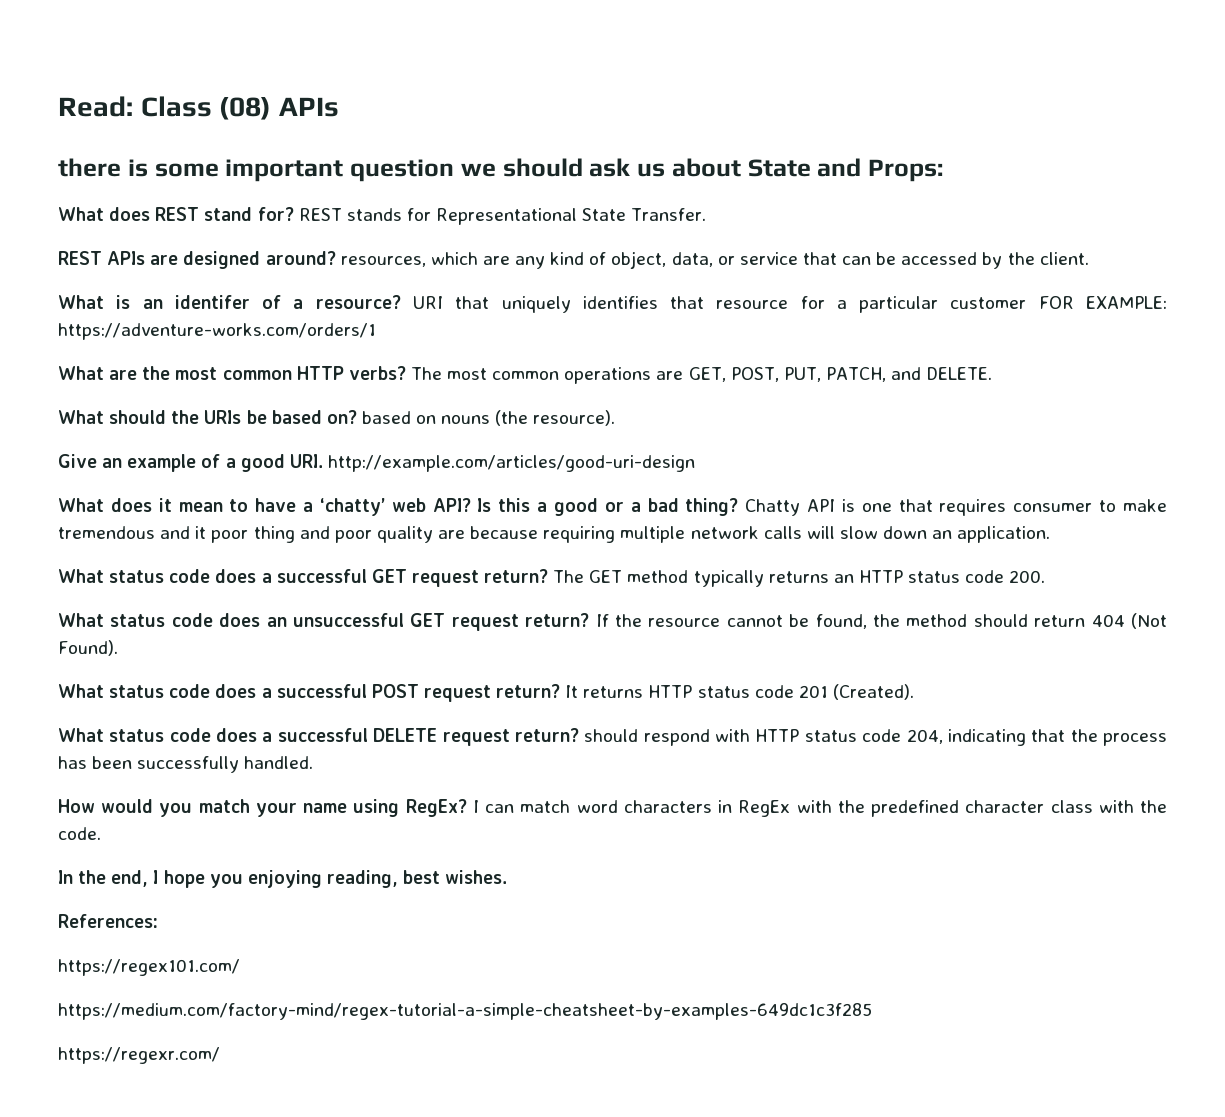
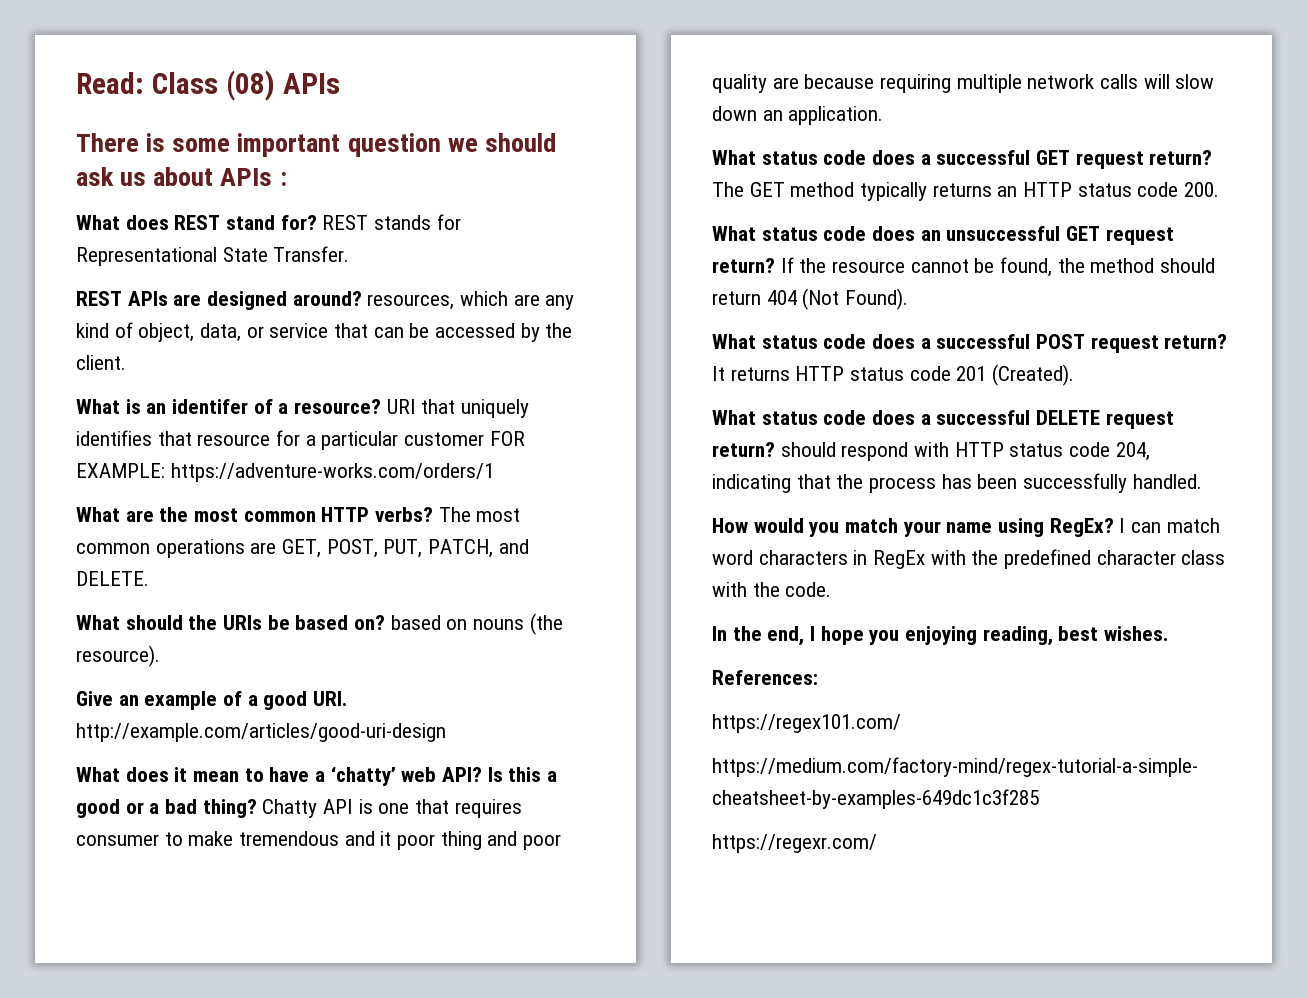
[58,158,121,177] there -> [76,133,139,152] There
[747,158,943,182] State and Props: -> [220,168,287,186] APIs :

